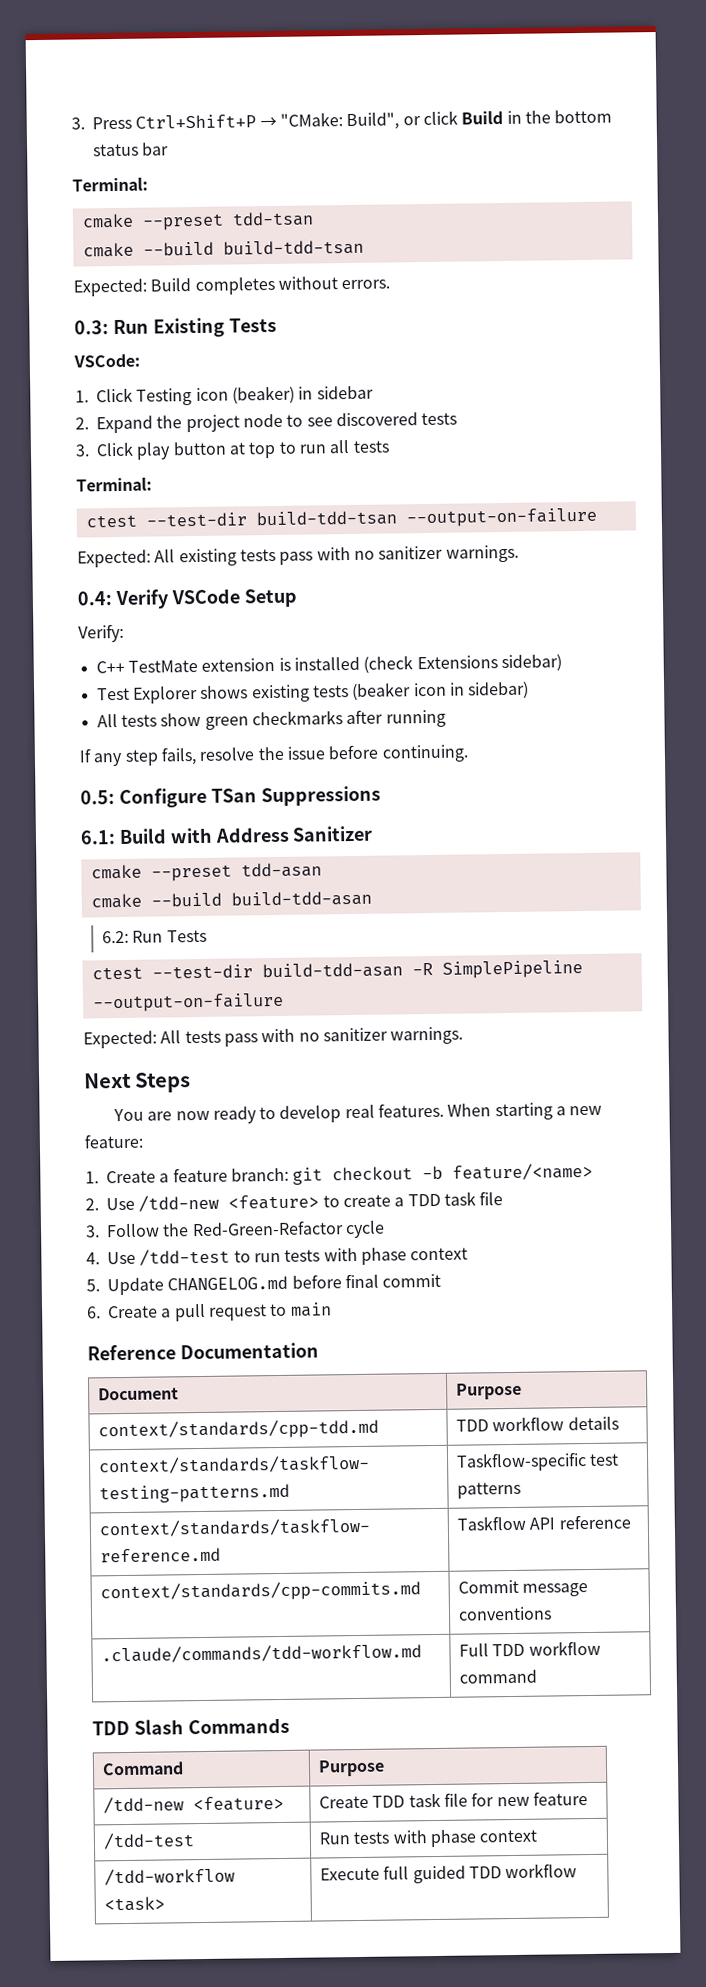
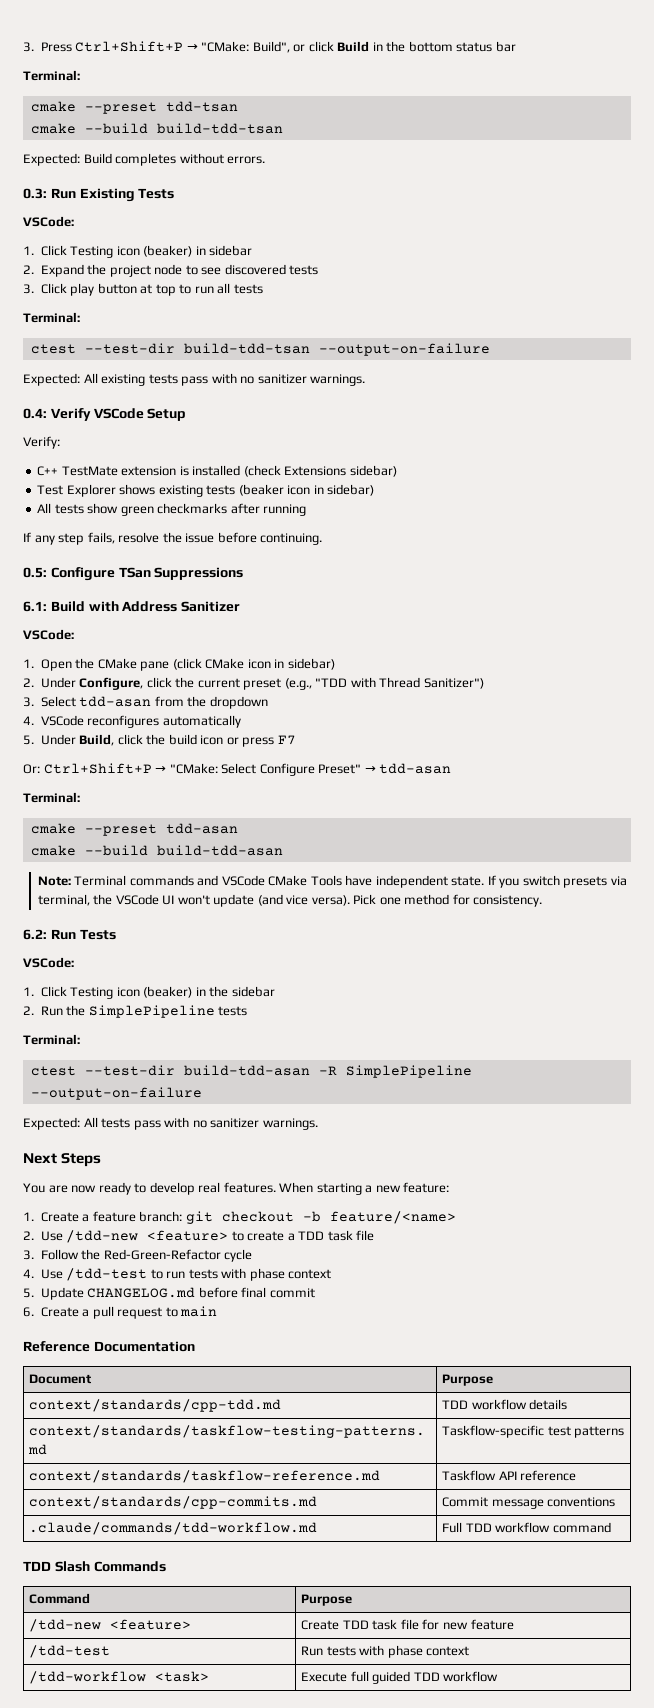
(374, 833) none -> [23,629,74,640] [23,658,335,671] [23,677,484,690] [23,696,268,709] [23,715,241,728] [23,734,296,747] [23,763,452,776] [23,792,80,803] // VSCode: // 1. Open the CMake pane (click CMake icon in sidebar) // 2. Under Configure, click the current preset (e.g., "TDD with Thread Sanitizer") // 3. Select tdd-asan from the dropdown // 4. VSCode reconfigures automatically // 5. Under Build, click the build icon or press F7 // Or: Ctrl+Shift+P → "CMake: Select Configure Preset" → tdd-asan // Terminal:
[102,929,207,944] 6.2: Run Tests -> [37,875,627,888] [37,894,543,907] [23,929,116,940] [23,957,74,968] [23,986,275,999] [23,1005,248,1018] [23,1034,80,1045] Note: Terminal commands and VSCode CMake Tools have independent state. If you switch presets via terminal, the VSCode UI won't update (and vice versa). Pick one method for consistency. // 6.2: Run Tests // VSCode: // 1. Click Testing icon (beaker) in the sidebar // 2. Run the SimplePipeline tests // Terminal:

